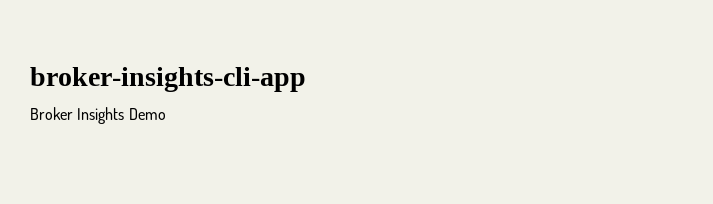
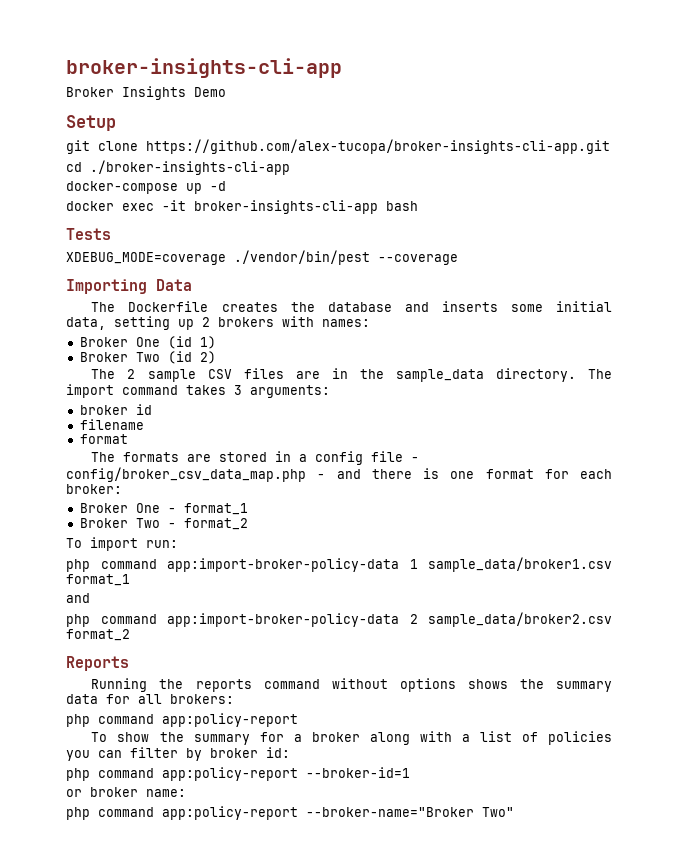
(166, 114) none -> [66,115,116,131] [66,139,610,154] [66,160,290,175] [66,181,226,194] [66,200,418,214] [66,228,111,240] [66,250,458,265] [66,279,192,294] [91,301,612,312] [66,316,370,330] [79,336,216,349] [79,351,216,364] [91,368,612,382] [66,384,330,398] [79,404,152,415] [79,419,144,430] [79,434,128,444] [91,451,420,465] [66,467,612,482] [66,484,122,494] [79,503,248,515] [79,518,248,530] [66,537,178,551] [66,557,612,572] [66,574,130,586] [66,593,90,603] [66,612,612,627] [66,629,130,641] [66,656,129,671] [91,678,612,692] [66,694,234,704] [66,713,298,727] [91,731,612,745] [66,747,290,761] [66,767,410,781] [66,787,186,797] [66,806,514,820] // Setup // git clone https://github.com/alex-tucopa/broker-insights-cli-app.git // cd ./broker-insights-cli-app // docker-compose up -d // docker exec -it broker-insights-cli-app bash // Tests // XDEBUG_MODE=coverage ./vendor/bin/pest --coverage // Importing Data // The Dockerfile creates the database and inserts some initial data, setting up 2 brokers with names: // Broker One (id 1) // Broker Two (id 2) // The 2 sample CSV files are in the sample_data directory. The import command takes 3 arguments: // broker id // filename // format // The formats are stored in a config file - config/broker_csv_data_map.php - and there is one format for each broker: // Broker One - format_1 // Broker Two - format_2 // To import run: // php command app:import-broker-policy-data 1 sample_data/broker1.csv format_1 // and // php command app:import-broker-policy-data 2 sample_data/broker2.csv format_2 // Reports // Running the reports command without options shows the summary data for all brokers: // php command app:policy-report // To show the summary for a broker along with a list of policies you can filter by broker id: // php command app:policy-report --broker-id=1 // or broker name: // php command app:policy-report --broker-name="Broker Two"

